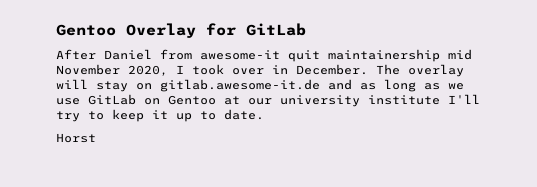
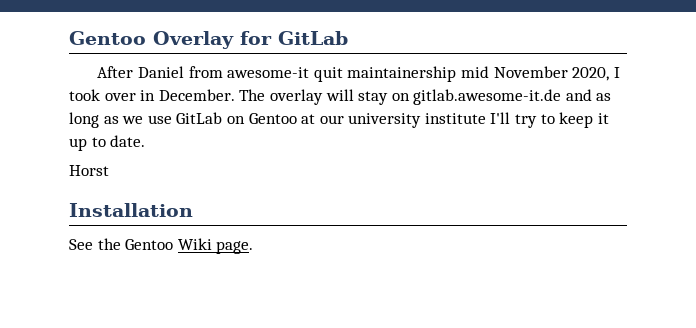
(96, 138) none -> [69,203,193,217] [69,238,254,254] // Installation // See the Gentoo Wiki page.

